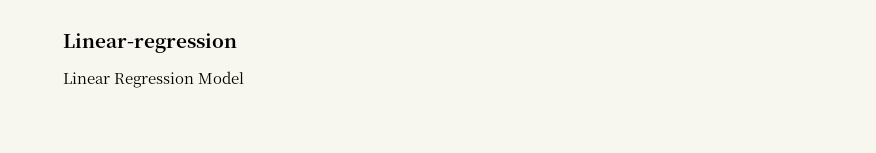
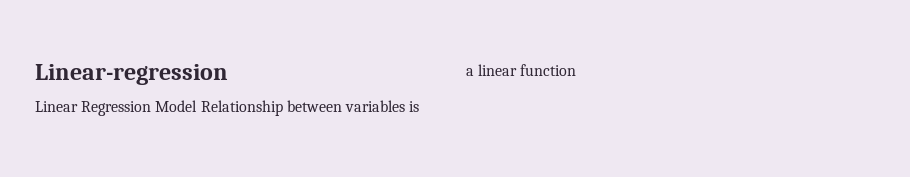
(245, 77) none -> [200,100,420,116] [466,64,577,76] Relationship between variables is a linear function

